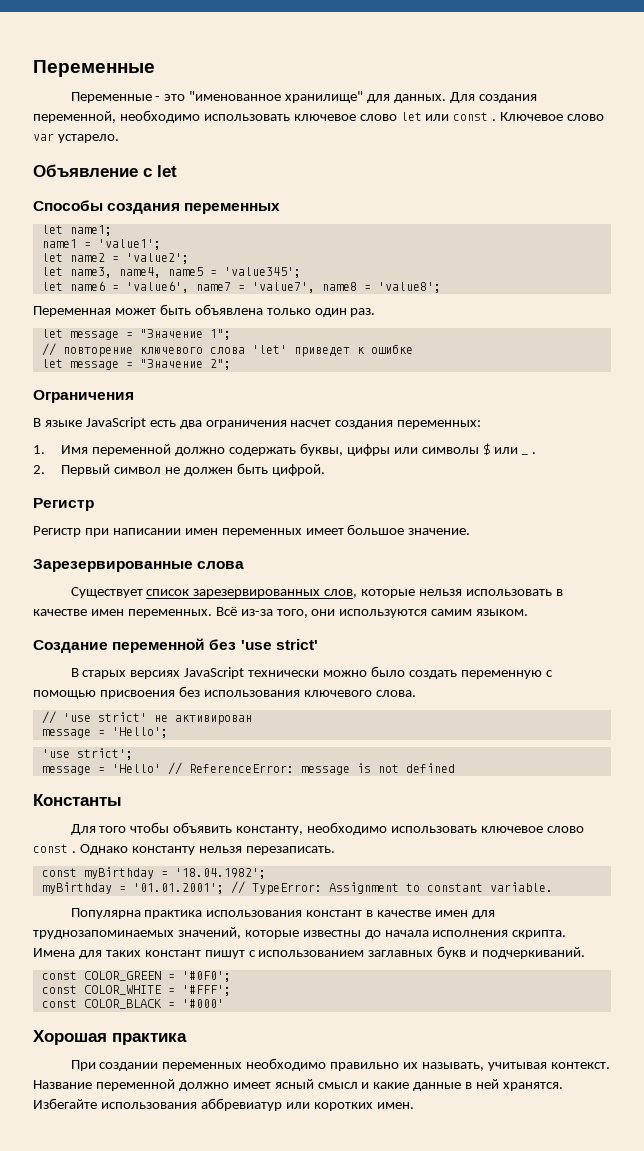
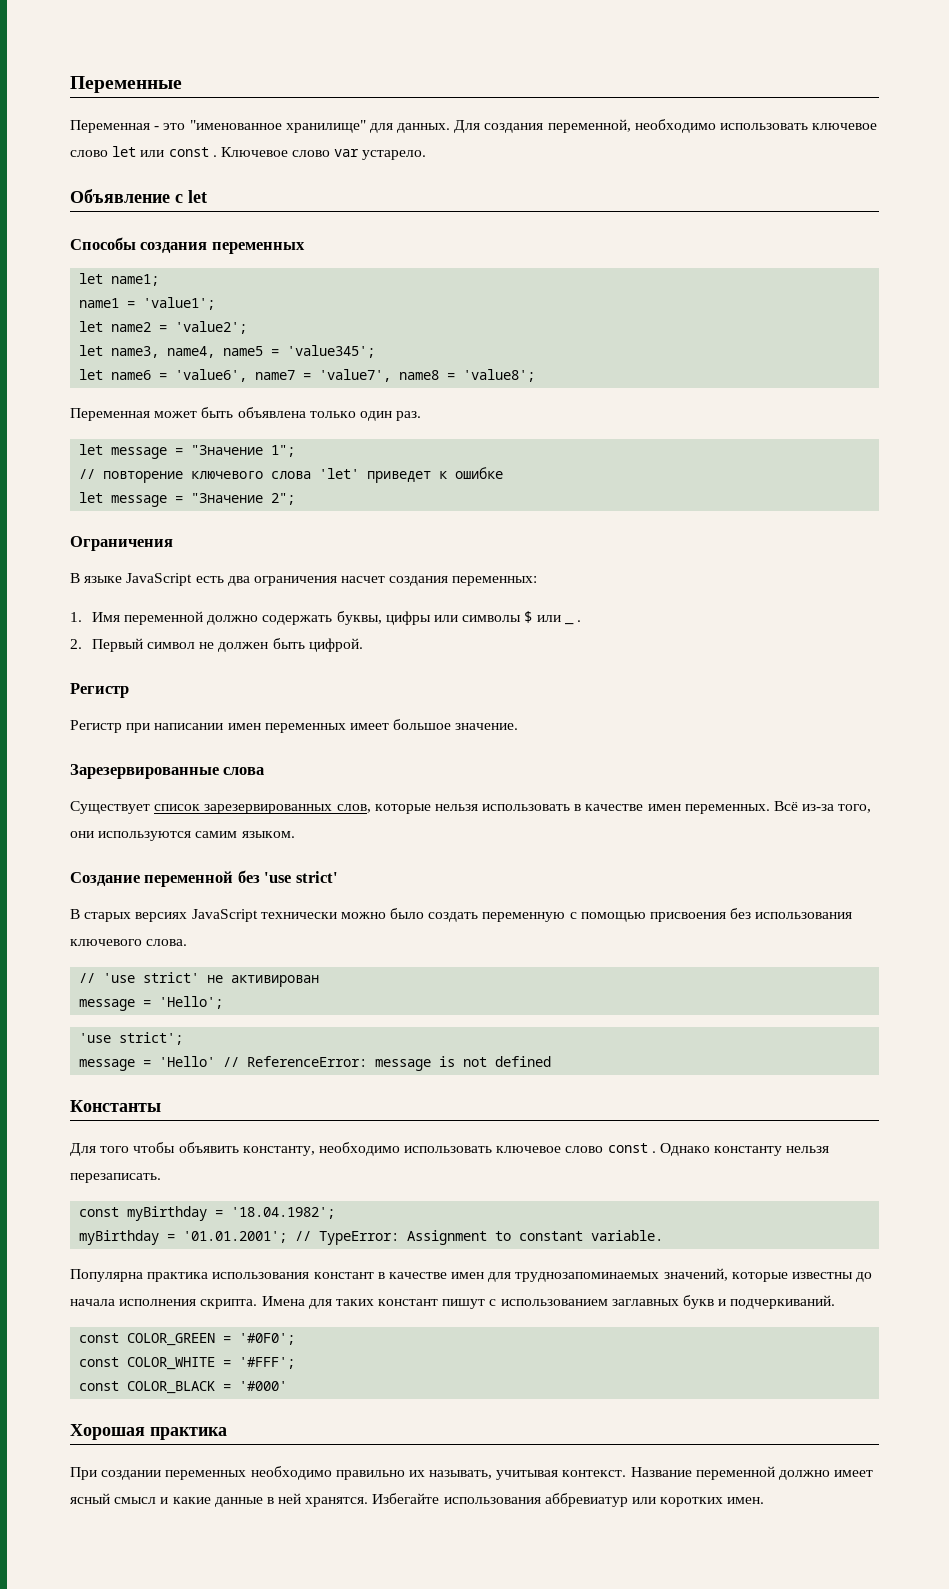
[70,92,152,103] Переменные -> [70,120,150,133] Переменная

